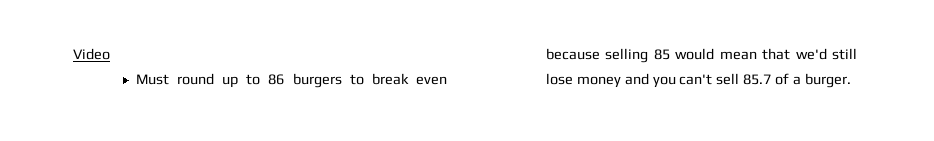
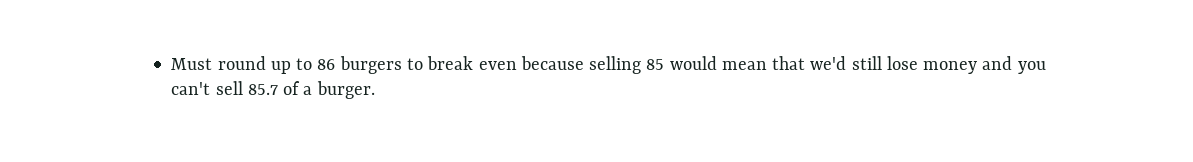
[73,48,110,60] Video // -> (171, 64) none

